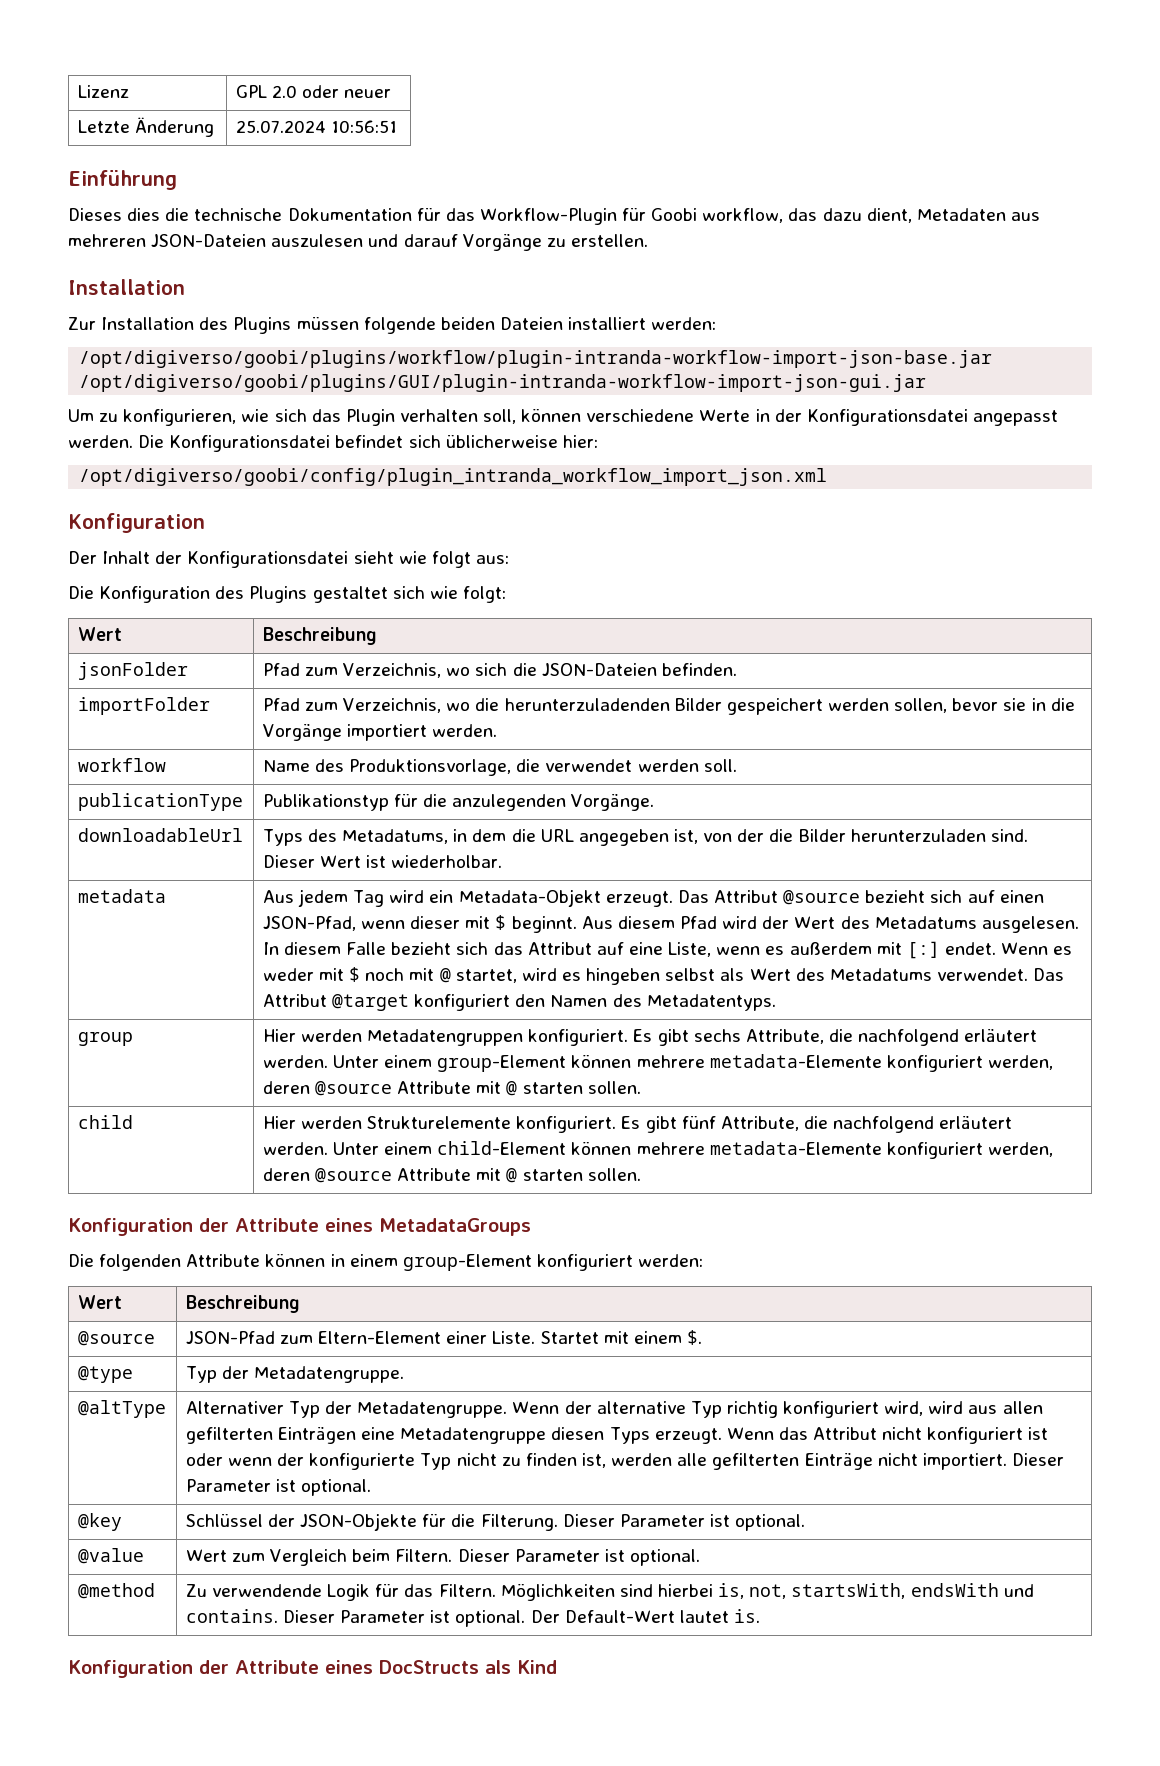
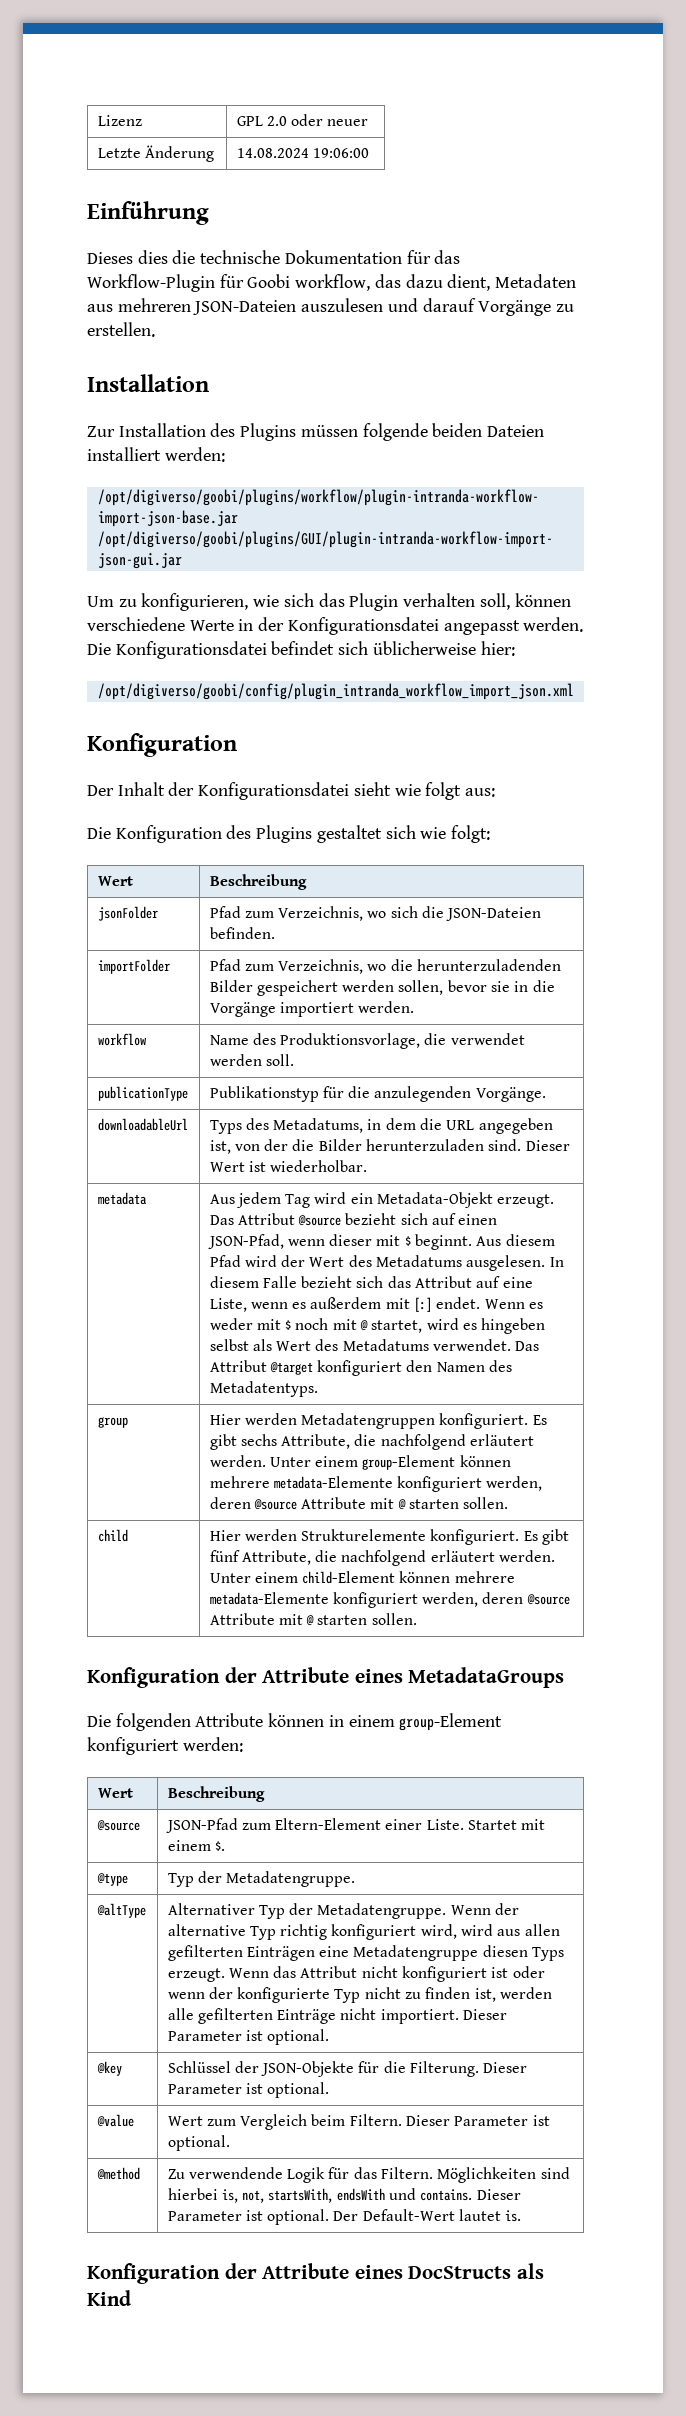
[235,120,398,133] 25.07.2024 10:56:51 -> [236,148,369,158] 14.08.2024 19:06:00

